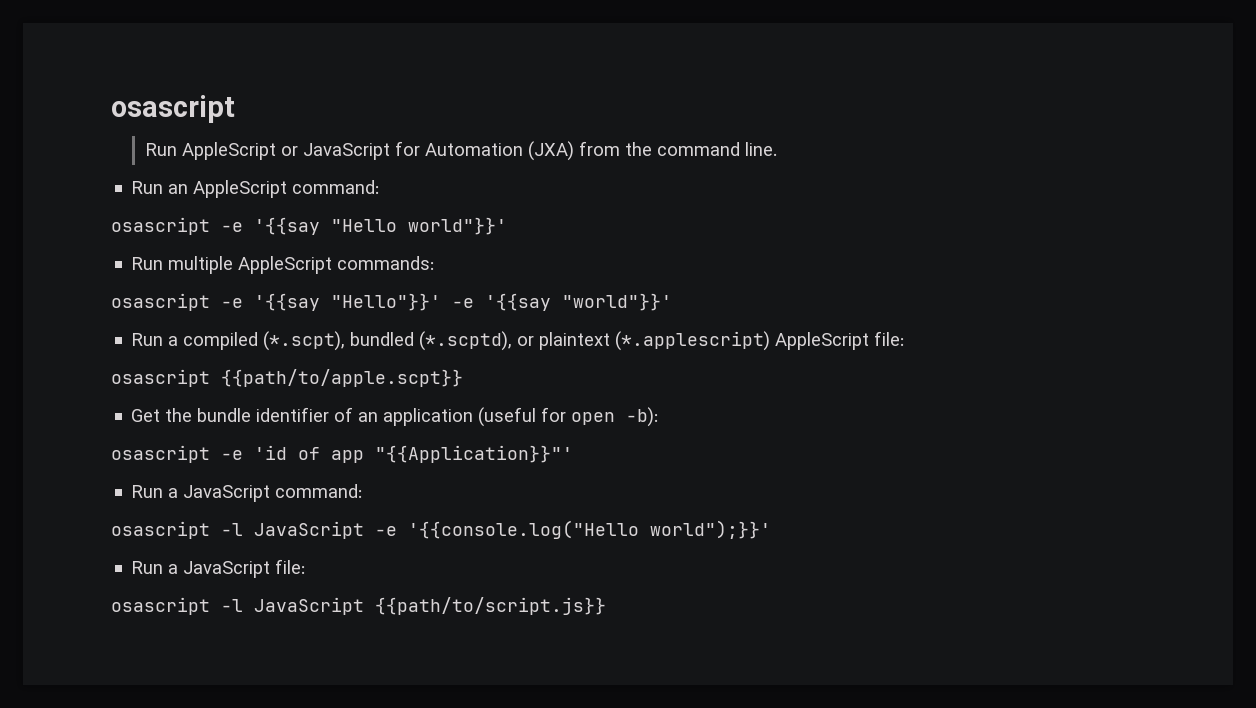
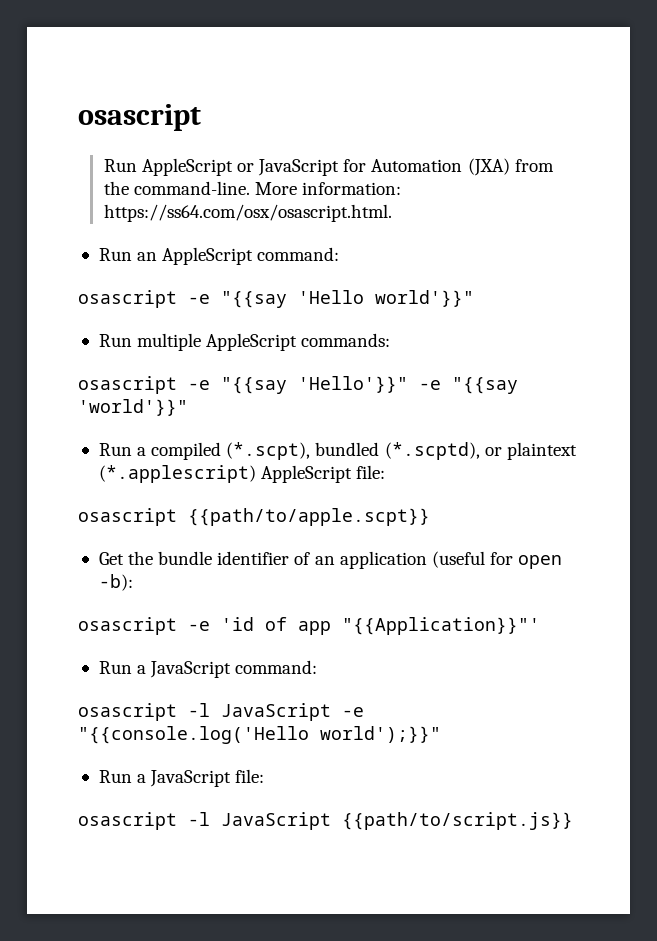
[657,142,778,156] command line. -> [133,181,402,195] [103,204,392,222] command-line. More information: https://ss64.com/osx/osascript.html.
[254,217,507,235] '{{say "Hello world"}}' -> [221,290,474,308] "{{say 'Hello world'}}"
[254,293,672,311] '{{say "Hello"}}' -e '{{say "world"}}' -> [221,376,518,394] [78,399,188,416] "{{say 'Hello'}}" -e "{{say 'world'}}"
[408,520,771,539] '{{console.log("Hello world");}}' -> [78,726,441,744] "{{console.log('Hello world');}}"

